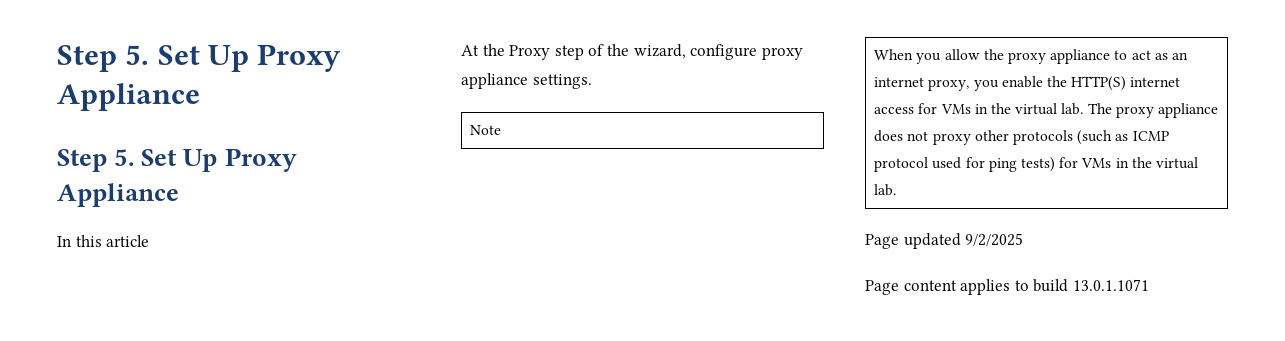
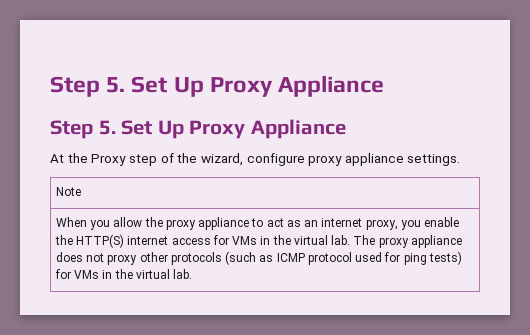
[57,235,150,247] // In this article -> (346, 129) none
[865,233,1024,249] [865,279,1149,295] // Page updated 9/2/2025 // Page content applies to build 13.0.1.1071 -> (193, 274) none

